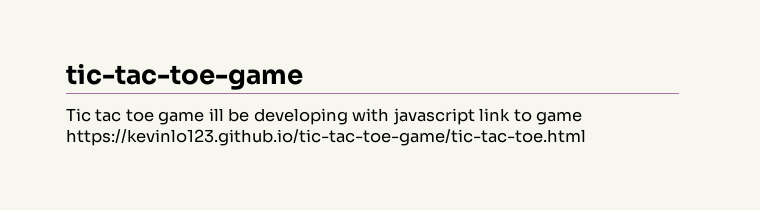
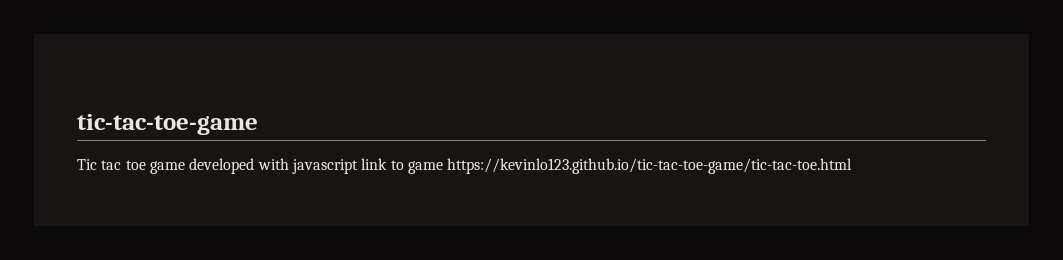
[208,108,348,125] ill be developing -> [189,158,255,174] developed

